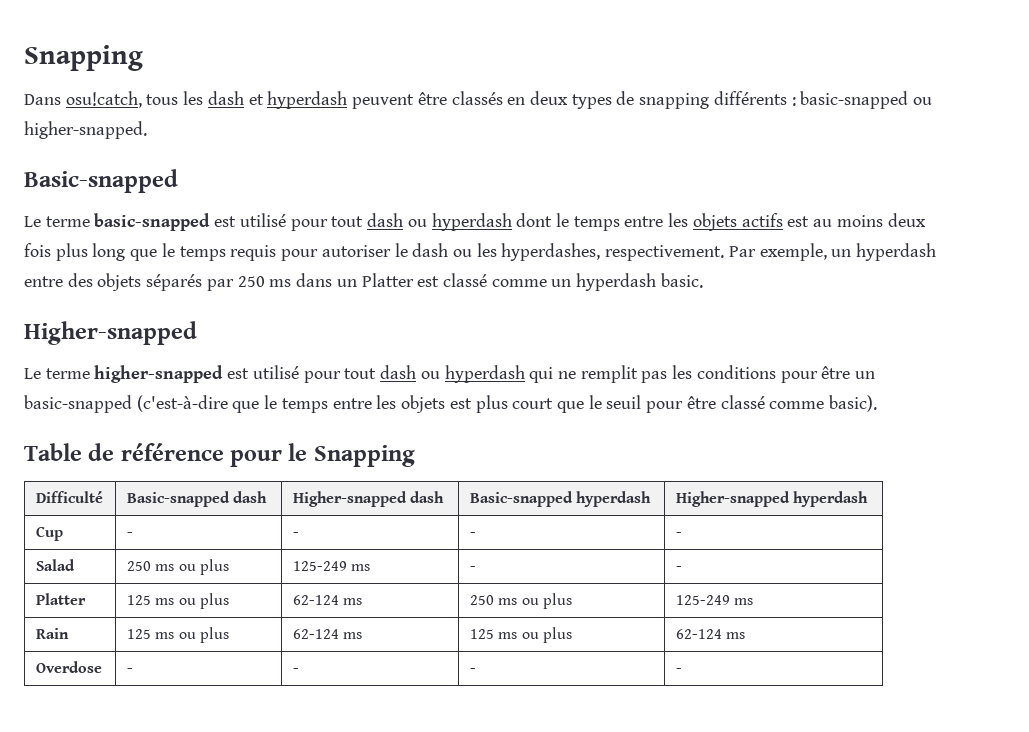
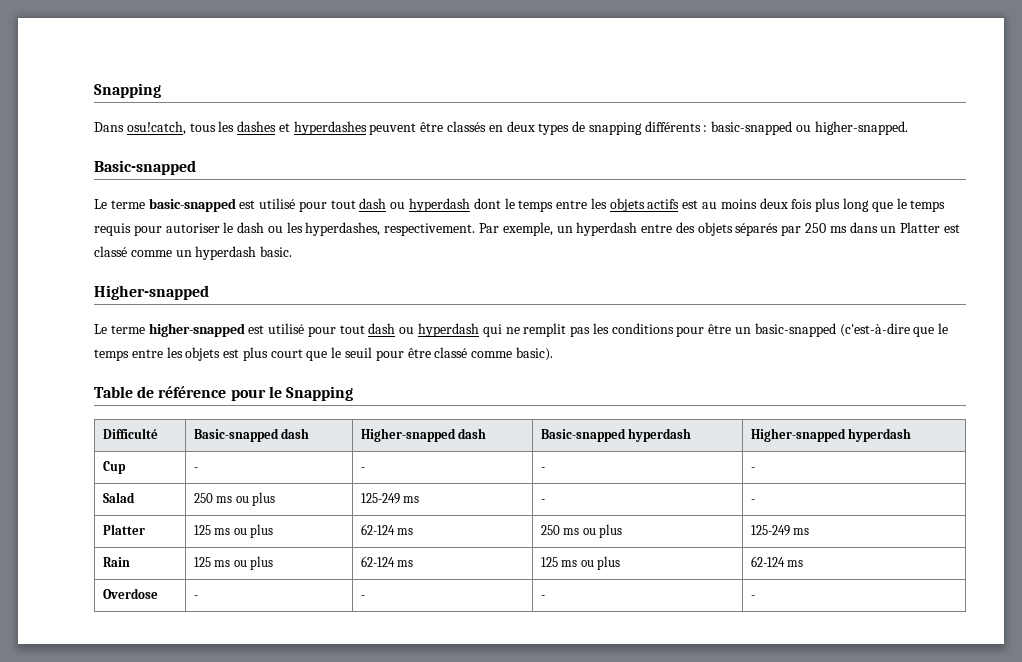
[207,91,348,109] dash et hyperdash -> [237,121,367,135] dashes et hyperdashes

